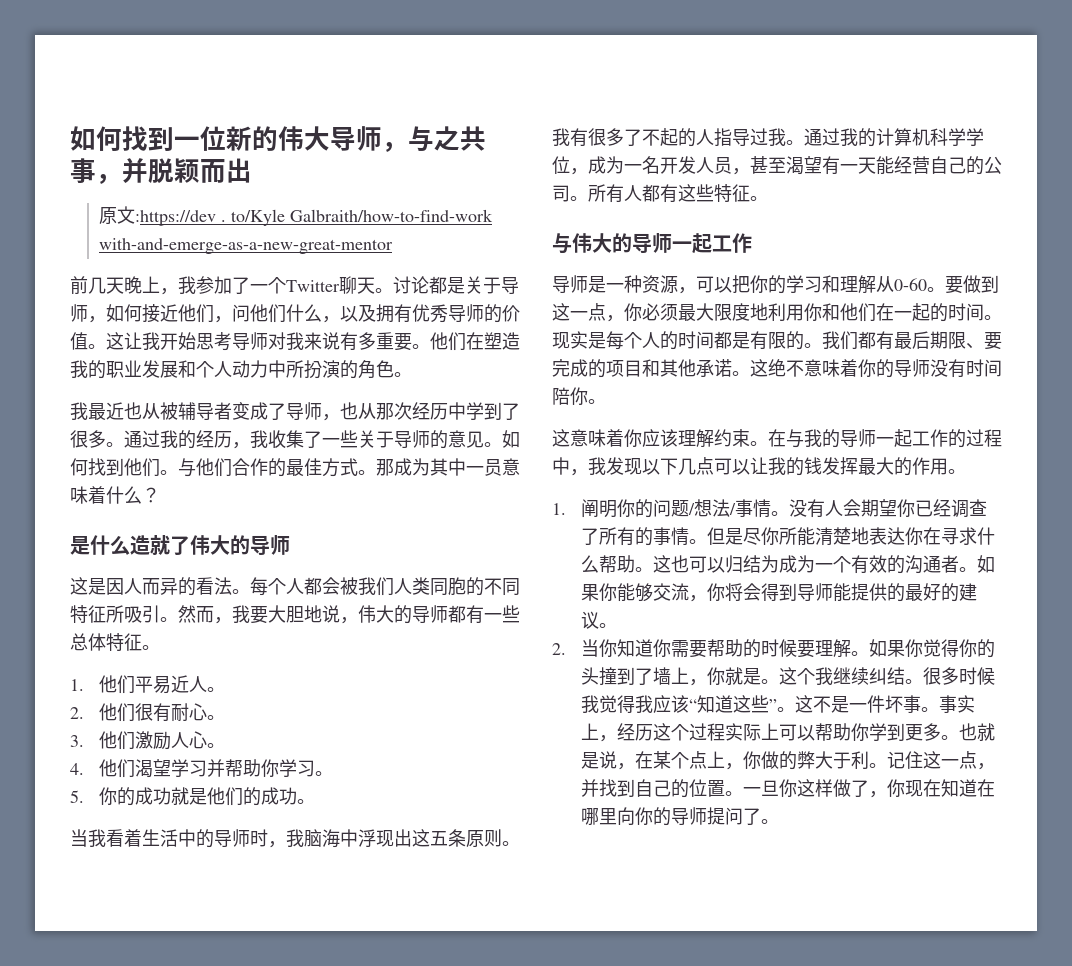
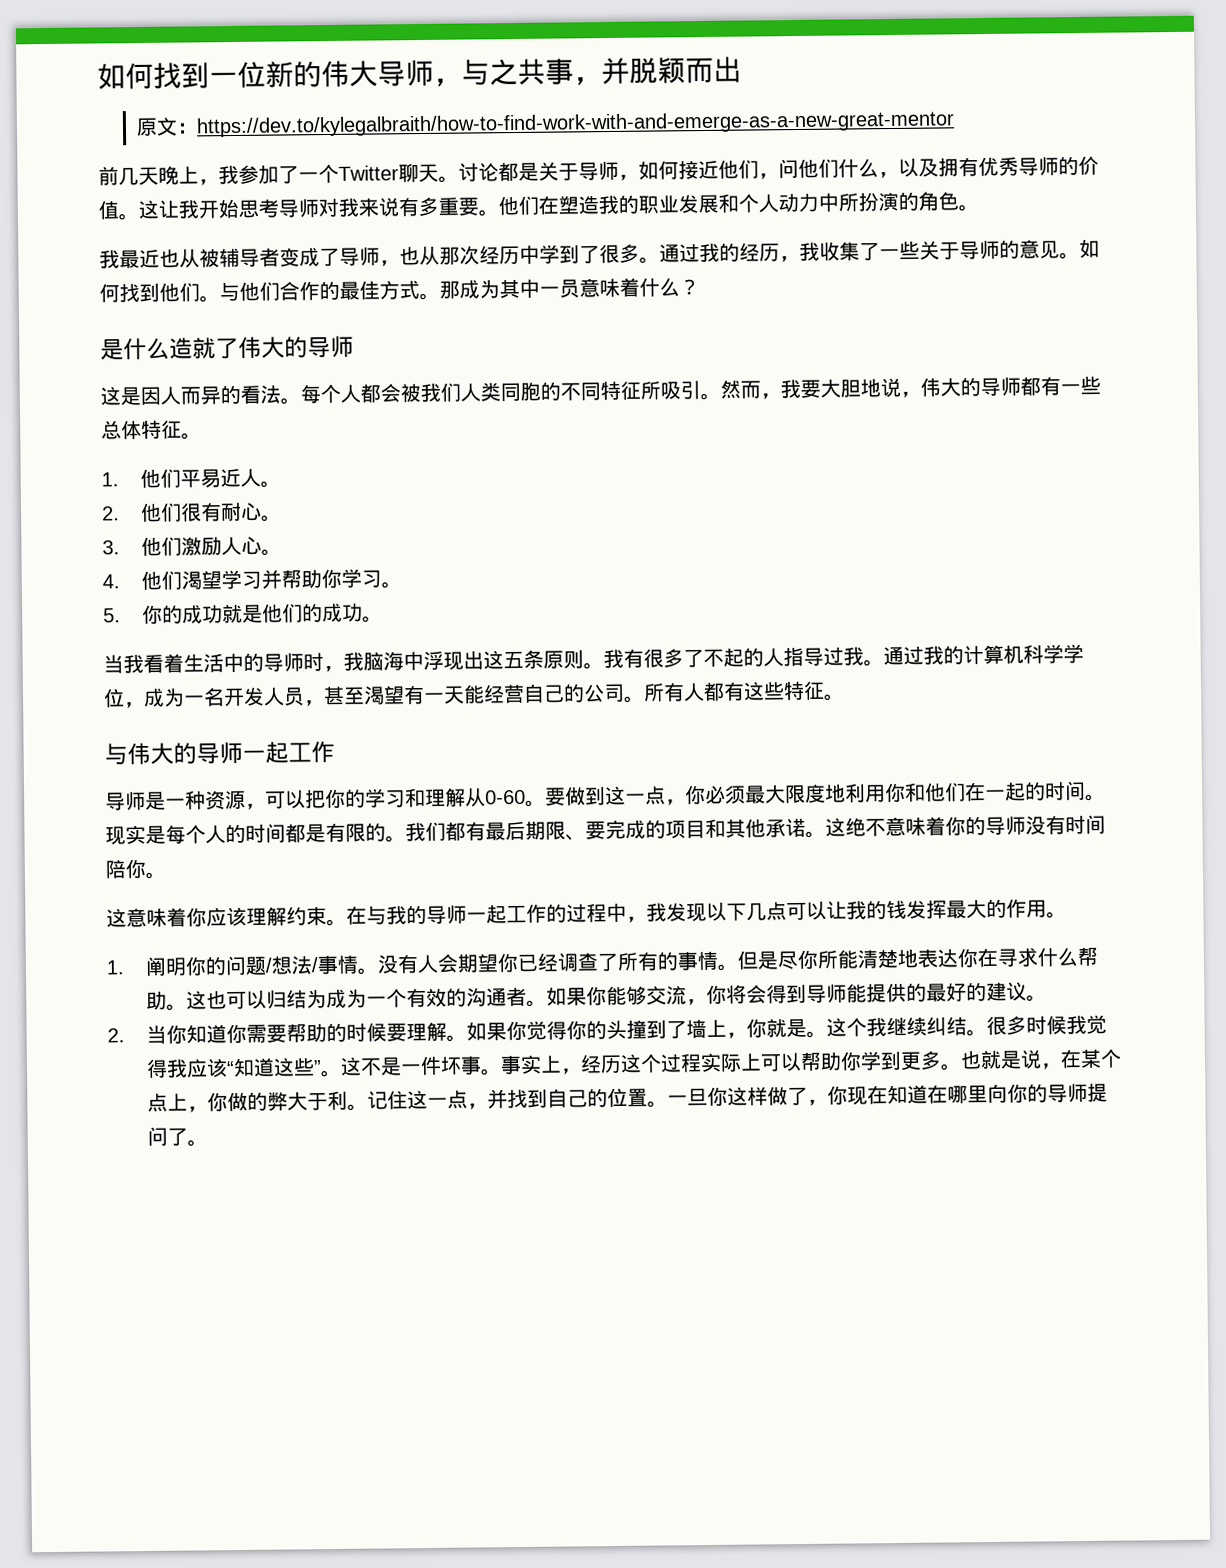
[135,209,494,226] [99,238,394,254] :https://dev . to/Kyle Galbraith/how-to-find-work with-and-emerge-as-a-new-great-mentor -> [175,110,955,138] ：https://dev.to/kylegalbraith/how-to-find-work-with-and-emerge-as-a-new-great-mentor

